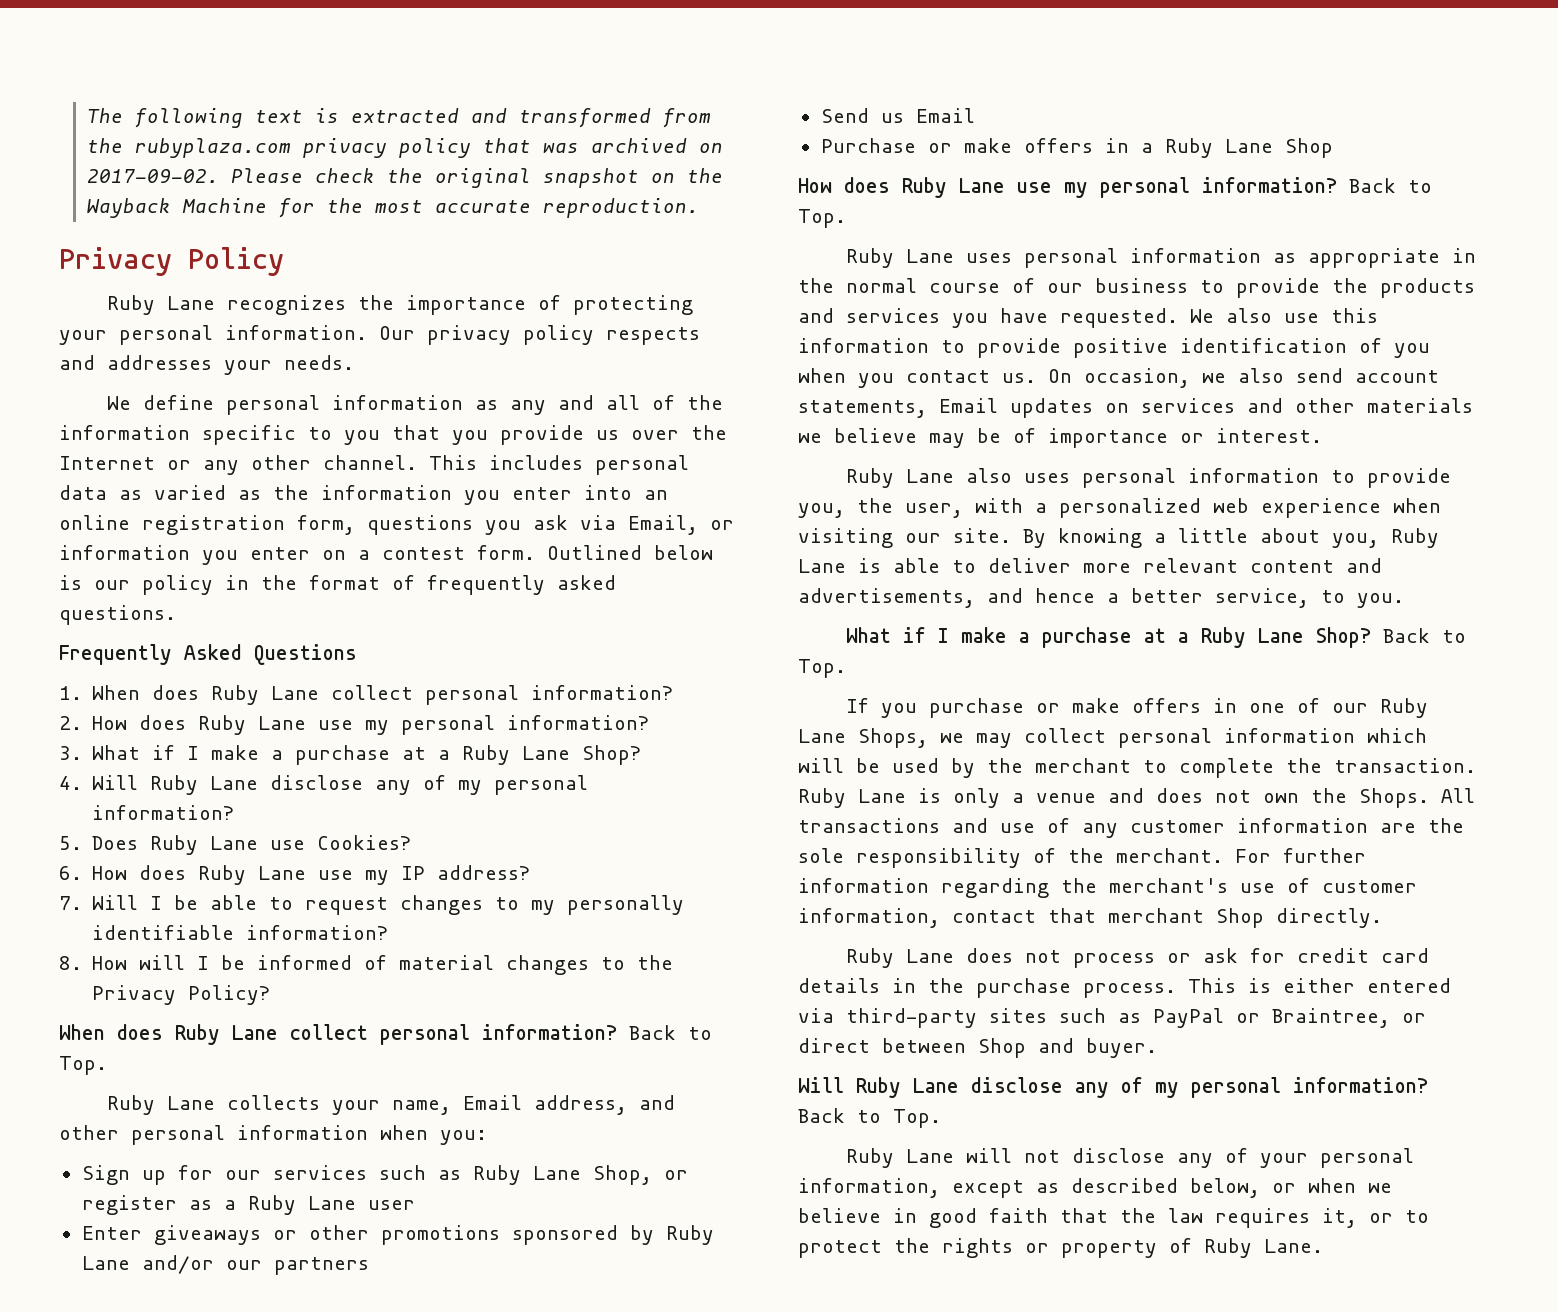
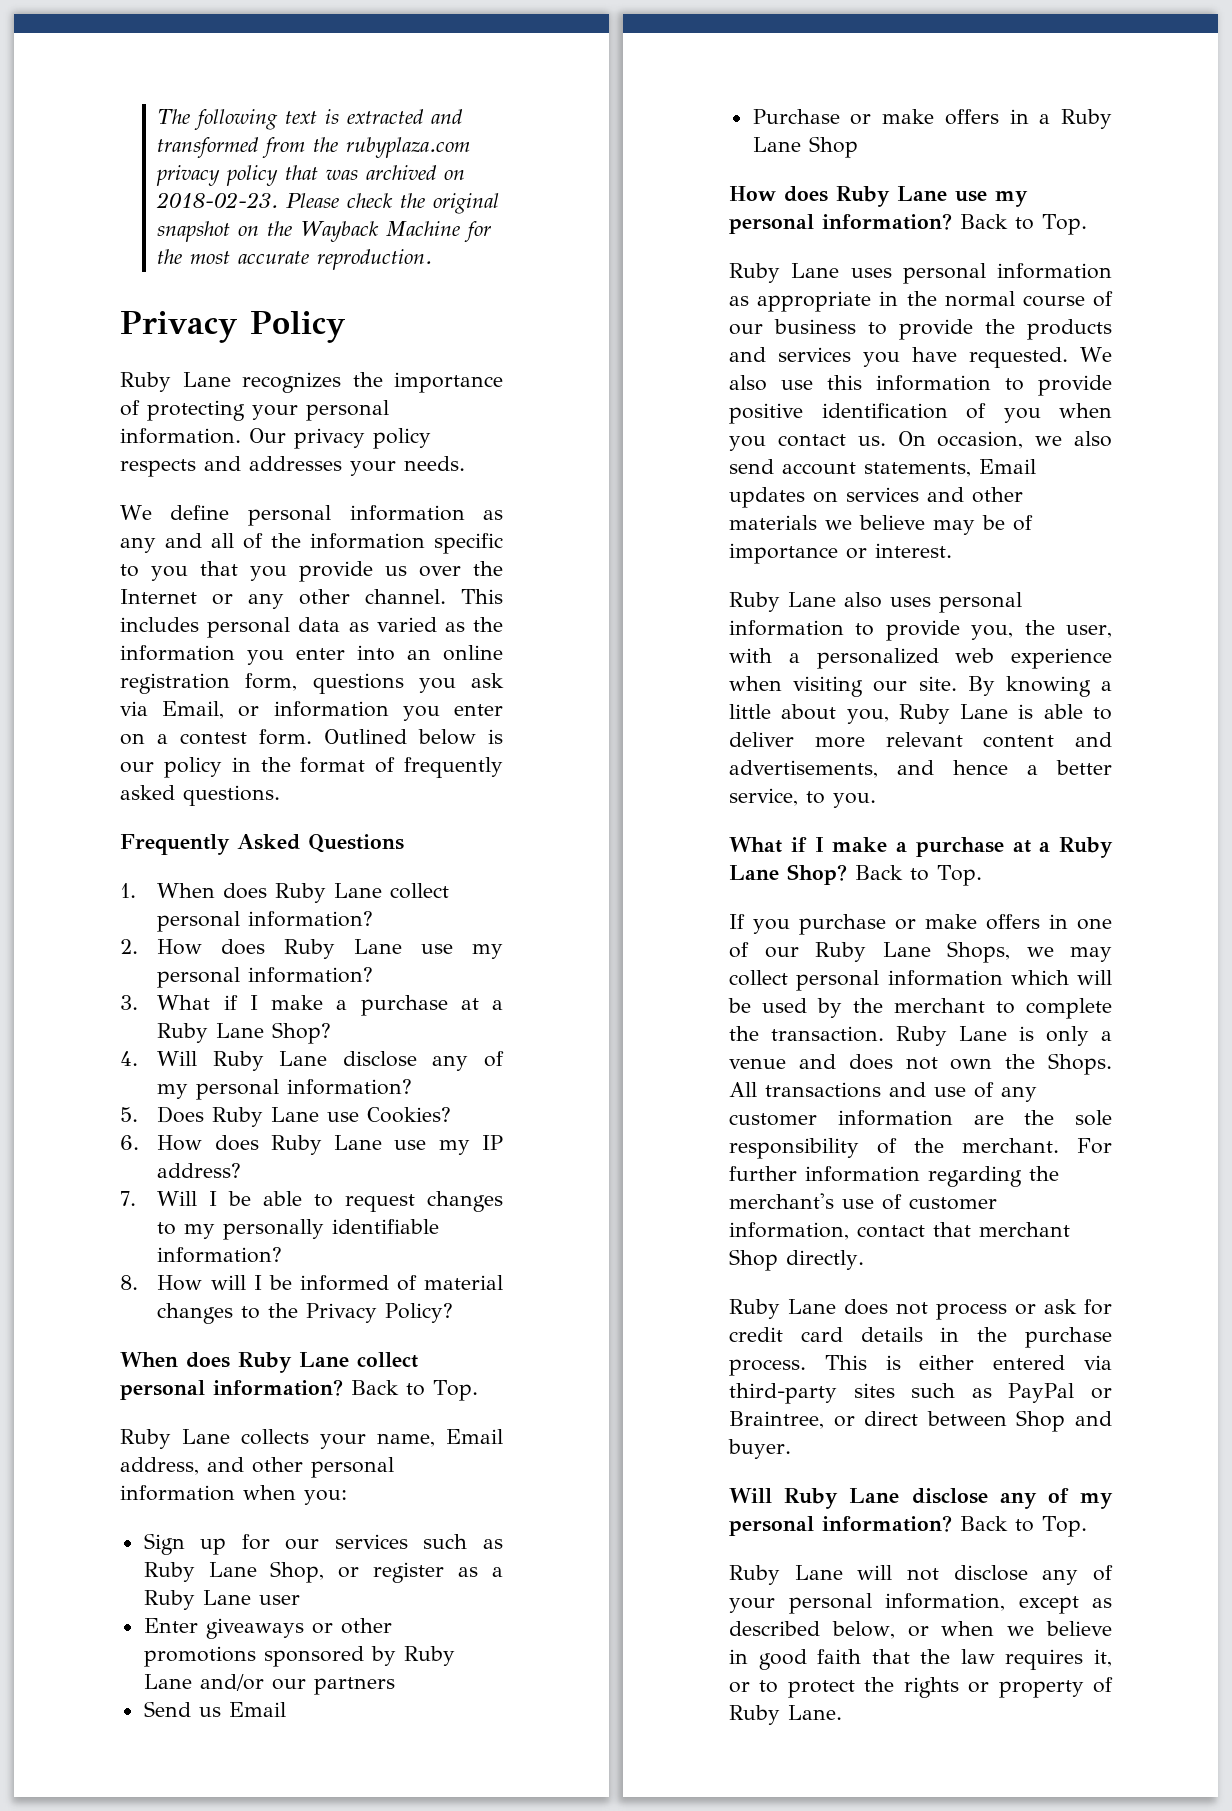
[87,169,220,183] 2017-09-02. -> [156,192,279,208] 2018-02-23.

